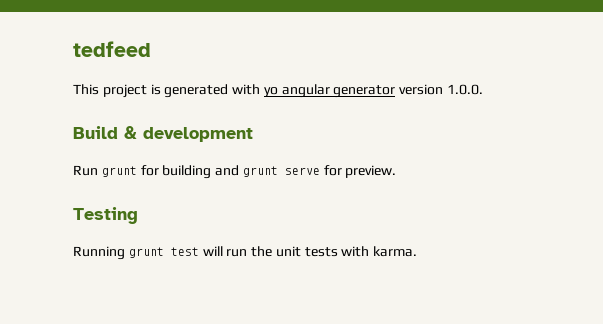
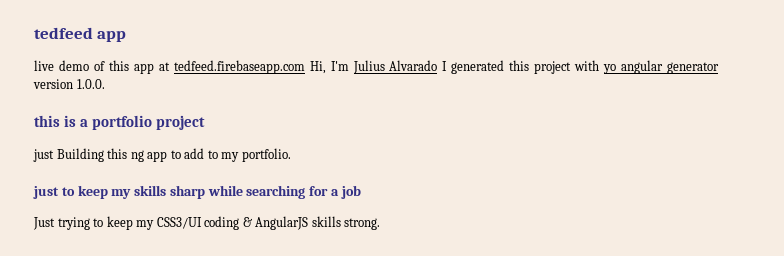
[73,84,229,98] // This project is generated -> [97,31,127,42] [34,60,572,74] app // live demo of this app at tedfeed.firebaseapp.com Hi, I'm Julius Alvarado I generated this project
[73,126,253,142] [73,165,397,179] [73,207,138,224] [73,246,418,260] Build & development // Run grunt for building and grunt serve for preview. // Testing // Running grunt test will run the unit tests with karma. -> [34,115,206,130] [33,148,291,162] [33,185,361,199] [33,216,381,230] this is a portfolio project // just Building this ng app to add to my portfolio. // just to keep my skills sharp while searching for a job // Just trying to keep my CSS3/UI coding & AngularJS skills strong.

